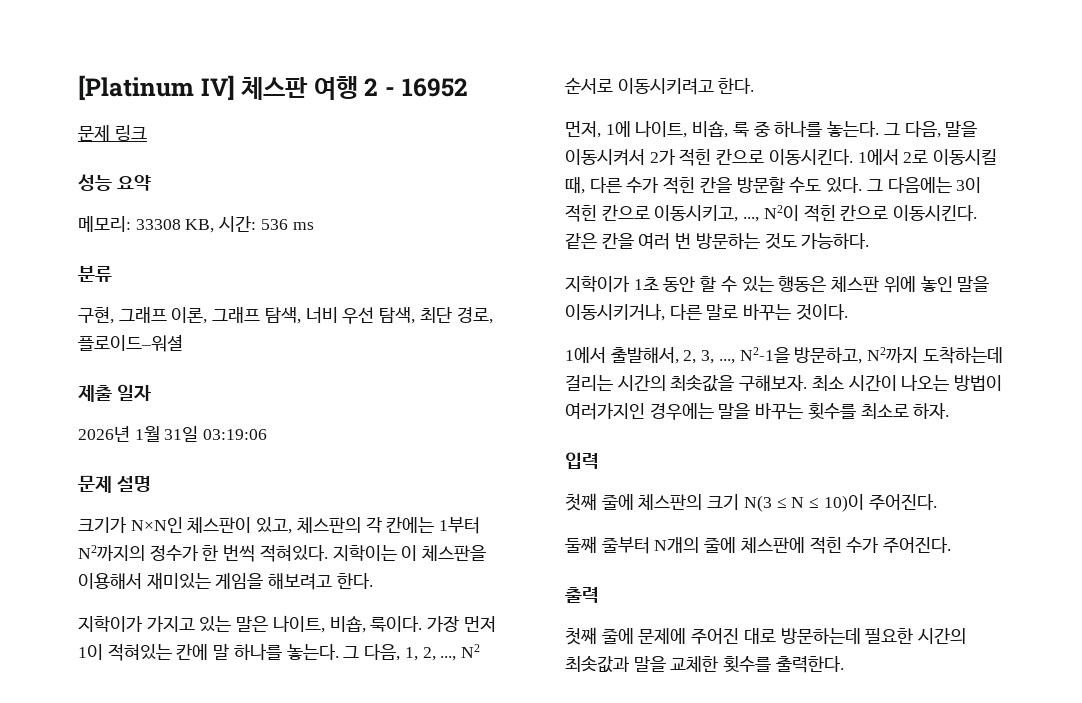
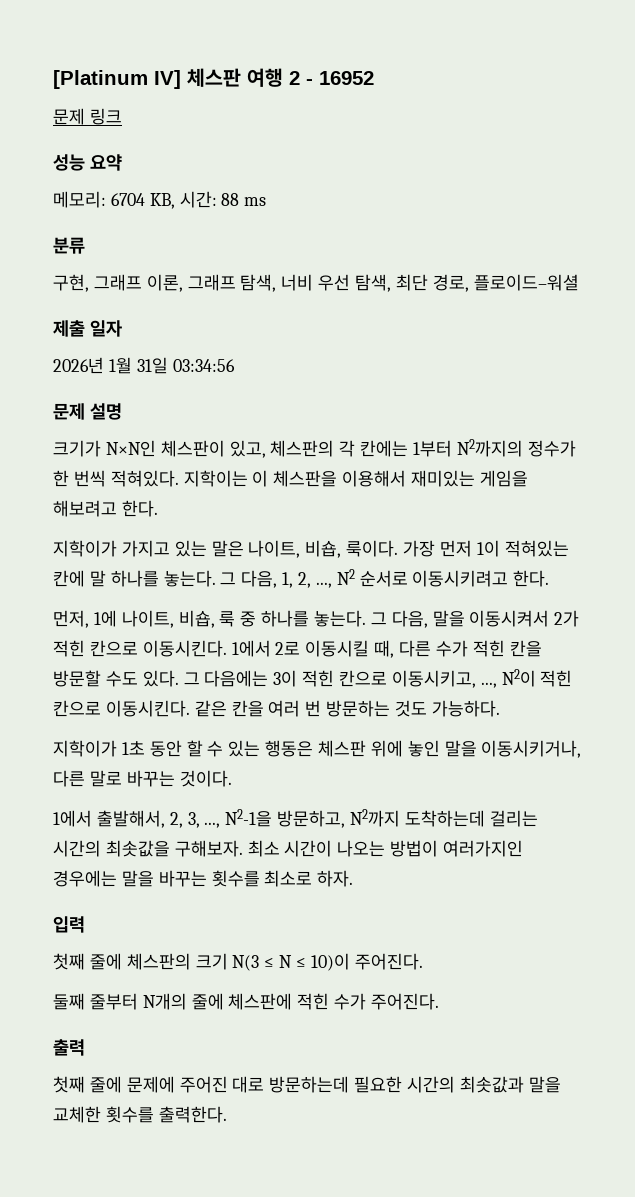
[135,219,181,230] 33308 -> [110,193,145,206] 6704
[260,219,288,230] 536 -> [221,193,240,206] 88
[203,429,268,440] 03:19:06 -> [172,359,235,372] 03:34:56

